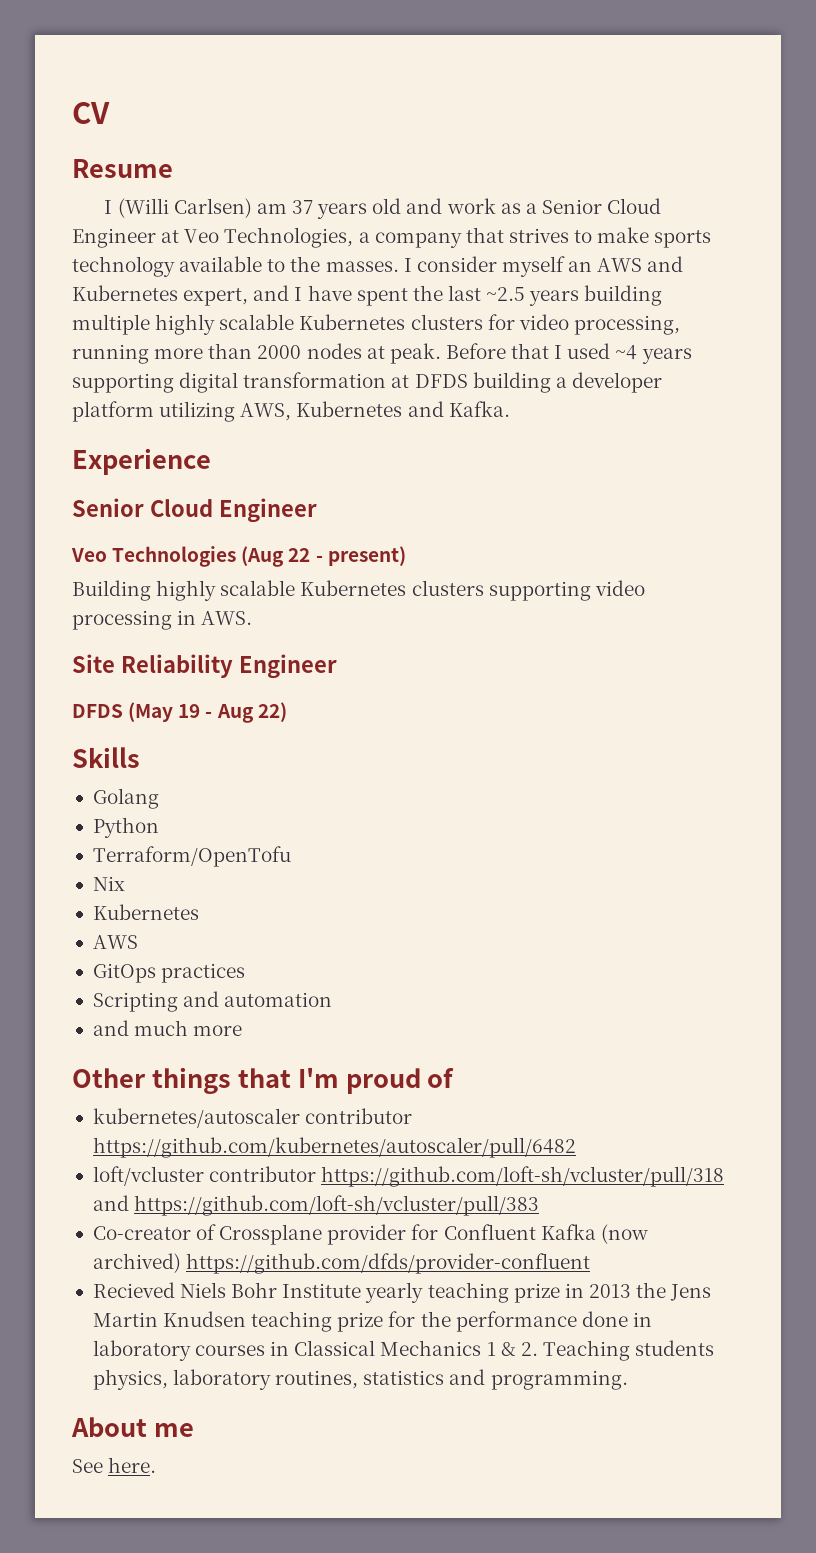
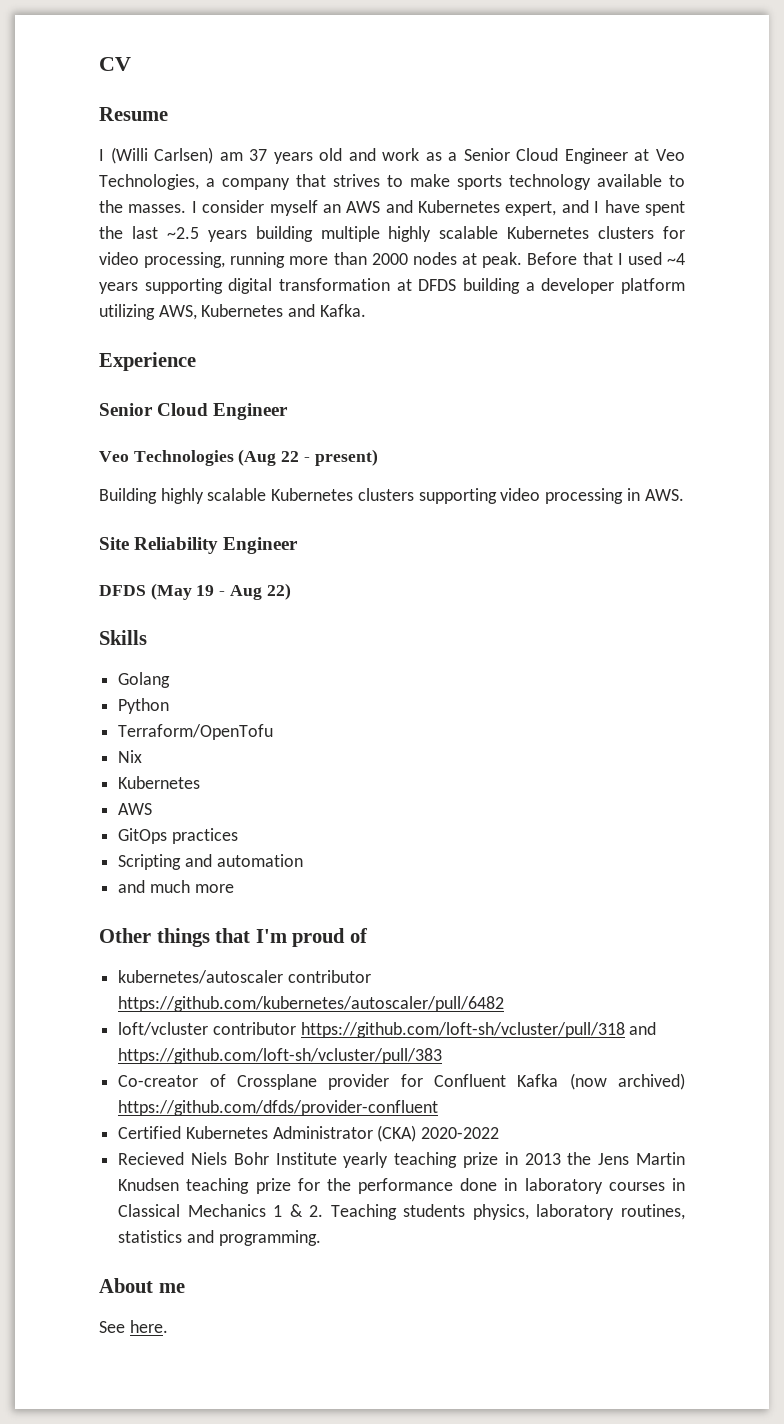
(591, 1263) none -> [118,1125,500,1142] // Certified Kubernetes Administrator (CKA) 2020-2022

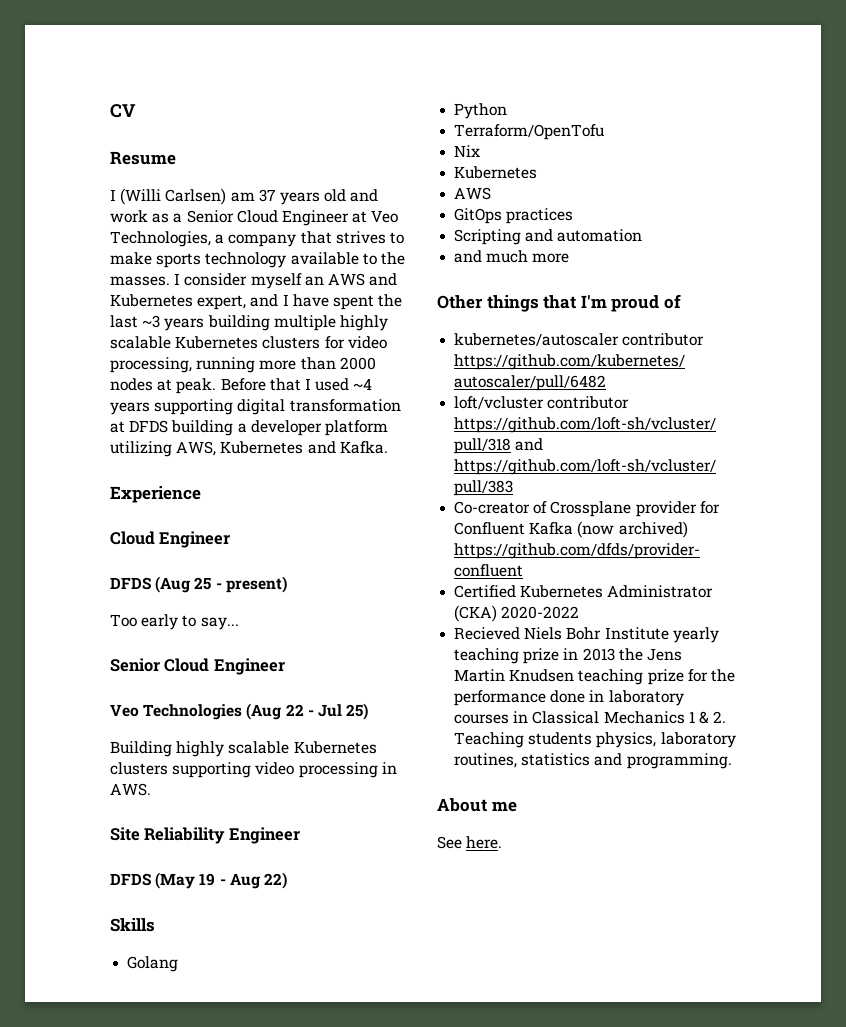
[166,227,199,239] ~2.5 -> [142,315,161,328] ~3
(196, 361) none -> [110,531,231,548] [110,576,287,593] [110,614,239,630] // Cloud Engineer // DFDS (Aug 25 - present) // Too early to say...
[314,449,378,466] present) -> [317,703,369,720] Jul 25)

